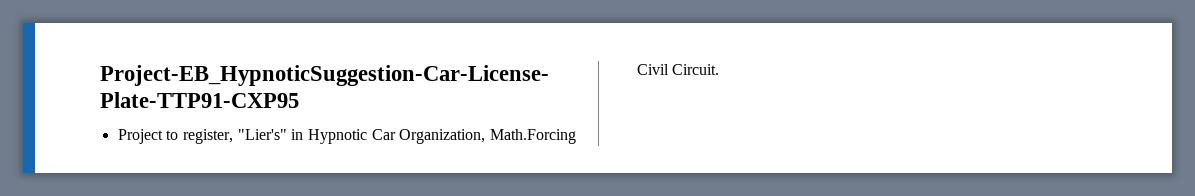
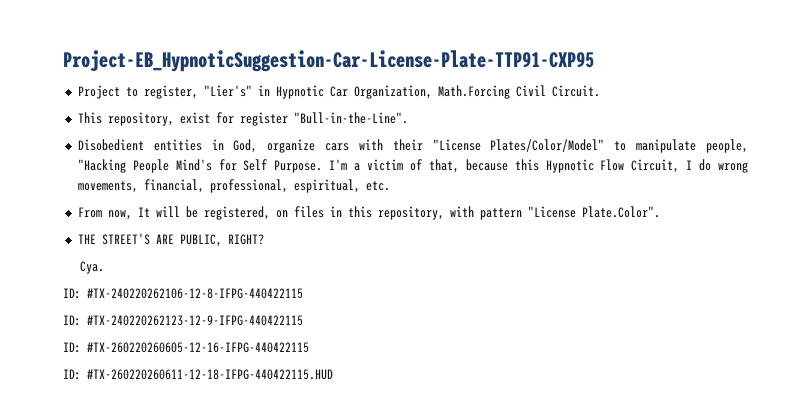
(719, 69) none -> [77,112,408,126] [77,139,748,153] [77,159,749,173] [77,179,390,193] [77,206,660,220] [77,233,264,247] [79,261,104,274] [63,288,303,299] [63,315,303,326] [63,342,309,353] [63,369,333,380] // This repository, exist for register "Bull-in-the-Line". // Disobedient entities in God, organize cars with their "License Plates/Color/Model" to manipulate people, "Hacking People Mind's for Self Purpose. I'm a victim of that, because this Hypnotic Flow Circuit, I do wrong movements, financial, professional, espiritual, etc. // From now, It will be registered, on files in this repository, with pattern "License Plate.Color". // THE STREET'S ARE PUBLIC, RIGHT? // Cya. // ID: #TX-240220262106-12-8-IFPG-440422115 // ID: #TX-240220262123-12-9-IFPG-440422115 // ID: #TX-260220260605-12-16-IFPG-440422115 // ID: #TX-260220260611-12-18-IFPG-440422115.HUD

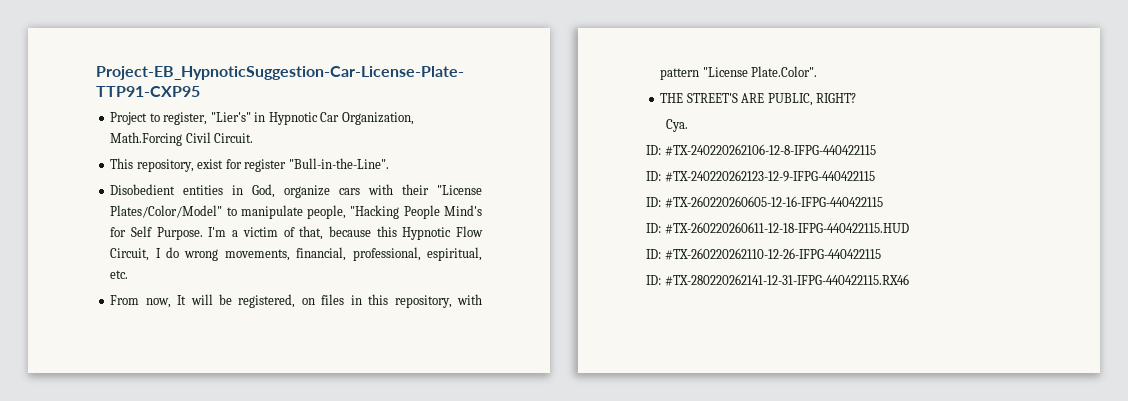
(333, 374) none -> [646,248,881,260] [646,274,909,286] // ID: #TX-260220262110-12-26-IFPG-440422115 // ID: #TX-280220262141-12-31-IFPG-440422115.RX46

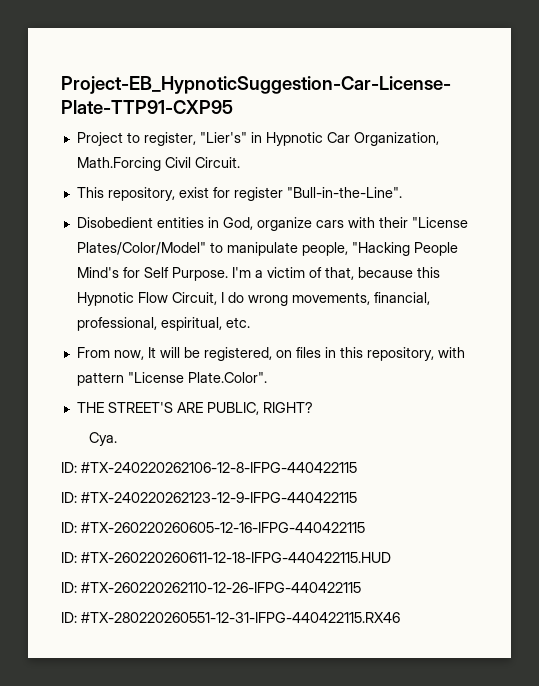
[664,274,909,286] #TX-280220262141-12-31-IFPG-440422115.RX46 -> [81,612,400,623] #TX-280220260551-12-31-IFPG-440422115.RX46

